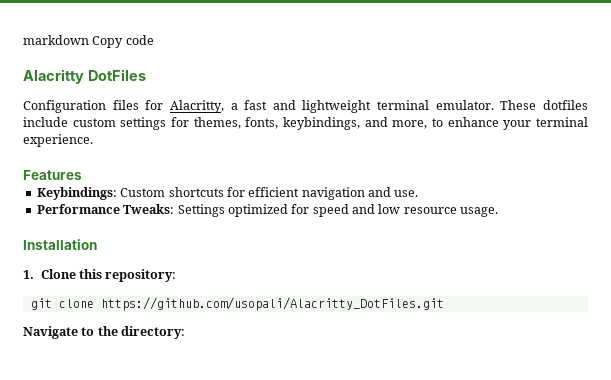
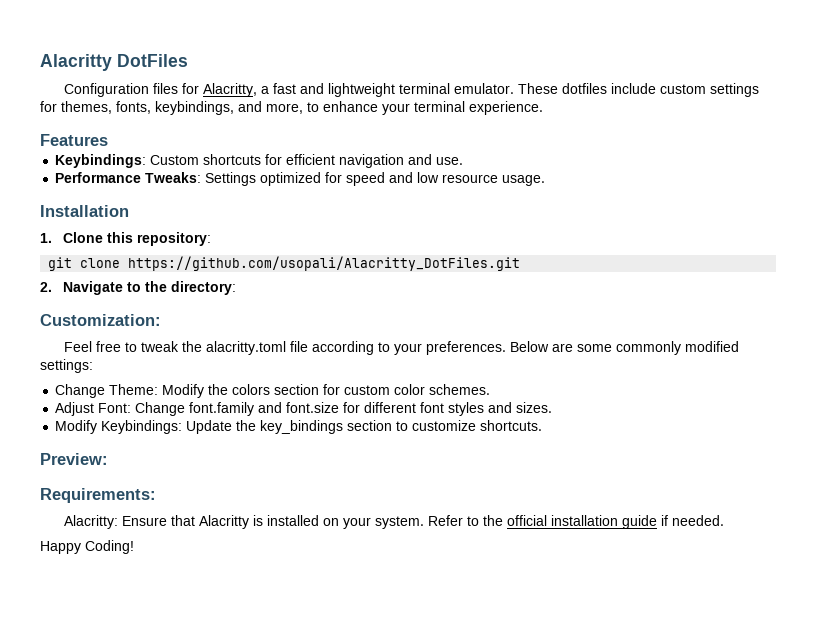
[23,35,154,48] markdown Copy code // -> (40, 62) none
(444, 304) none -> [40,282,52,292] 2.
(186, 332) none -> [40,314,161,326] [64,341,740,355] [40,359,93,373] [55,384,491,398] [55,402,553,416] [55,420,543,434] [40,453,108,465] [40,488,156,503] [64,515,725,529] [40,540,134,554] // Customization: // Feel free to tweak the alacritty.toml file according to your preferences. Below are some commonly modified settings: // Change Theme: Modify the colors section for custom color schemes. // Adjust Font: Change font.family and font.size for different font styles and sizes. // Modify Keybindings: Update the key_bindings section to customize shortcuts. // Preview: // Requirements: // Alacritty: Ensure that Alacritty is installed on your system. Refer to the official installation guide if needed. // Happy Coding!

